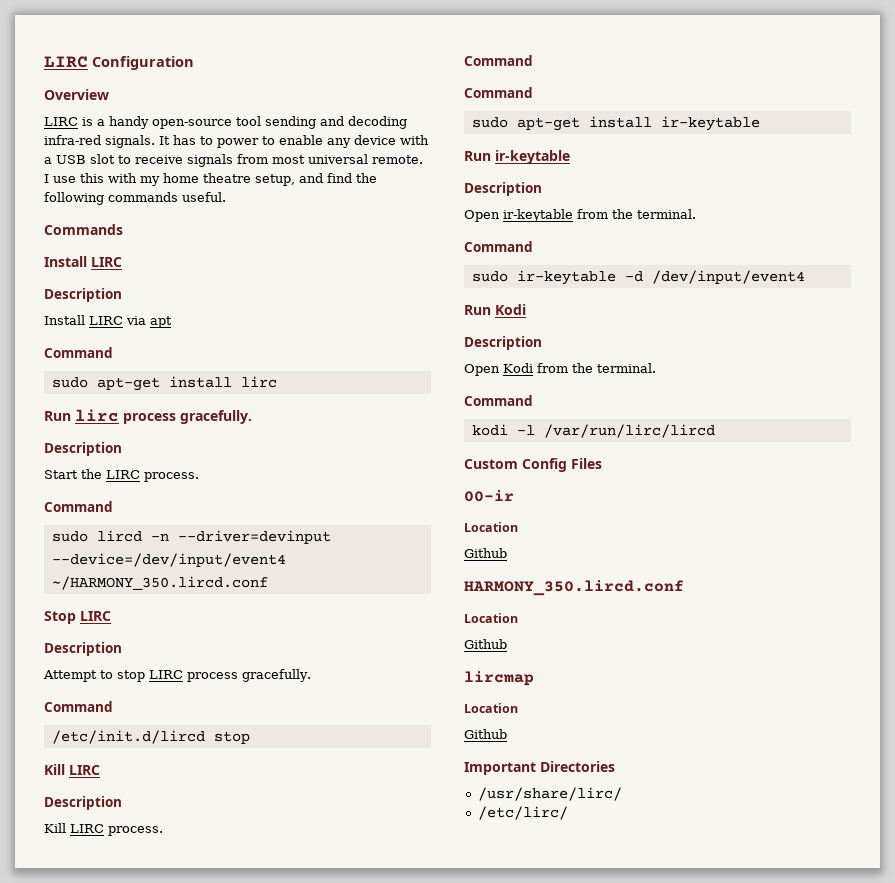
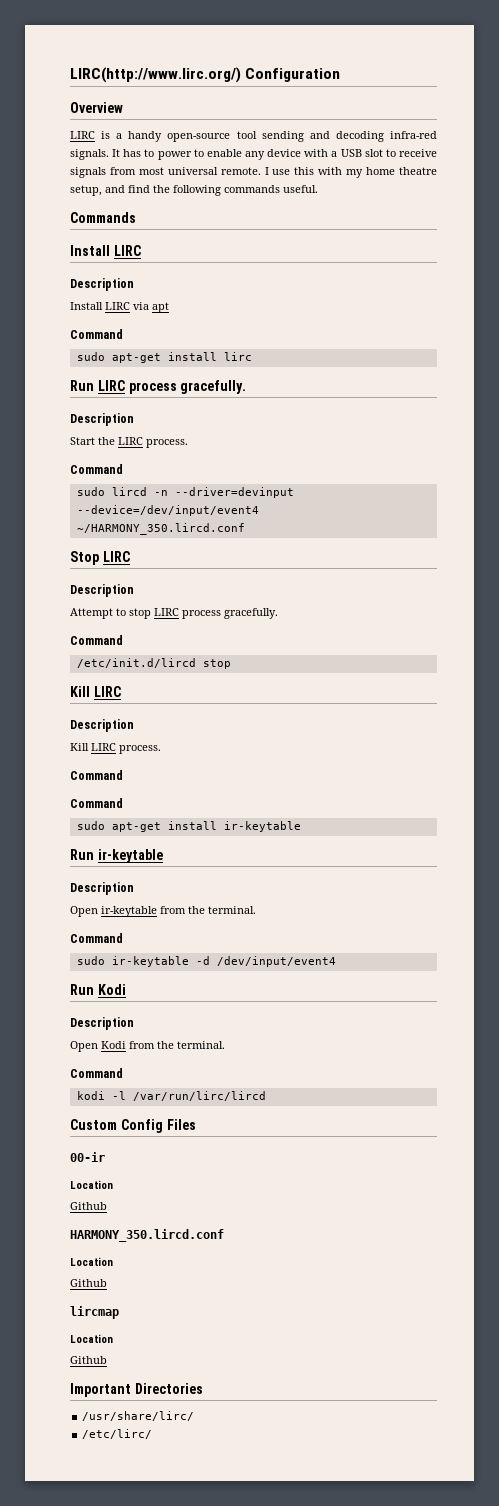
[44,56,88,68] LIRC -> [70,67,241,83] LIRC(http://www.lirc.org/)
[75,409,119,422] lirc -> [97,380,125,391] LIRC

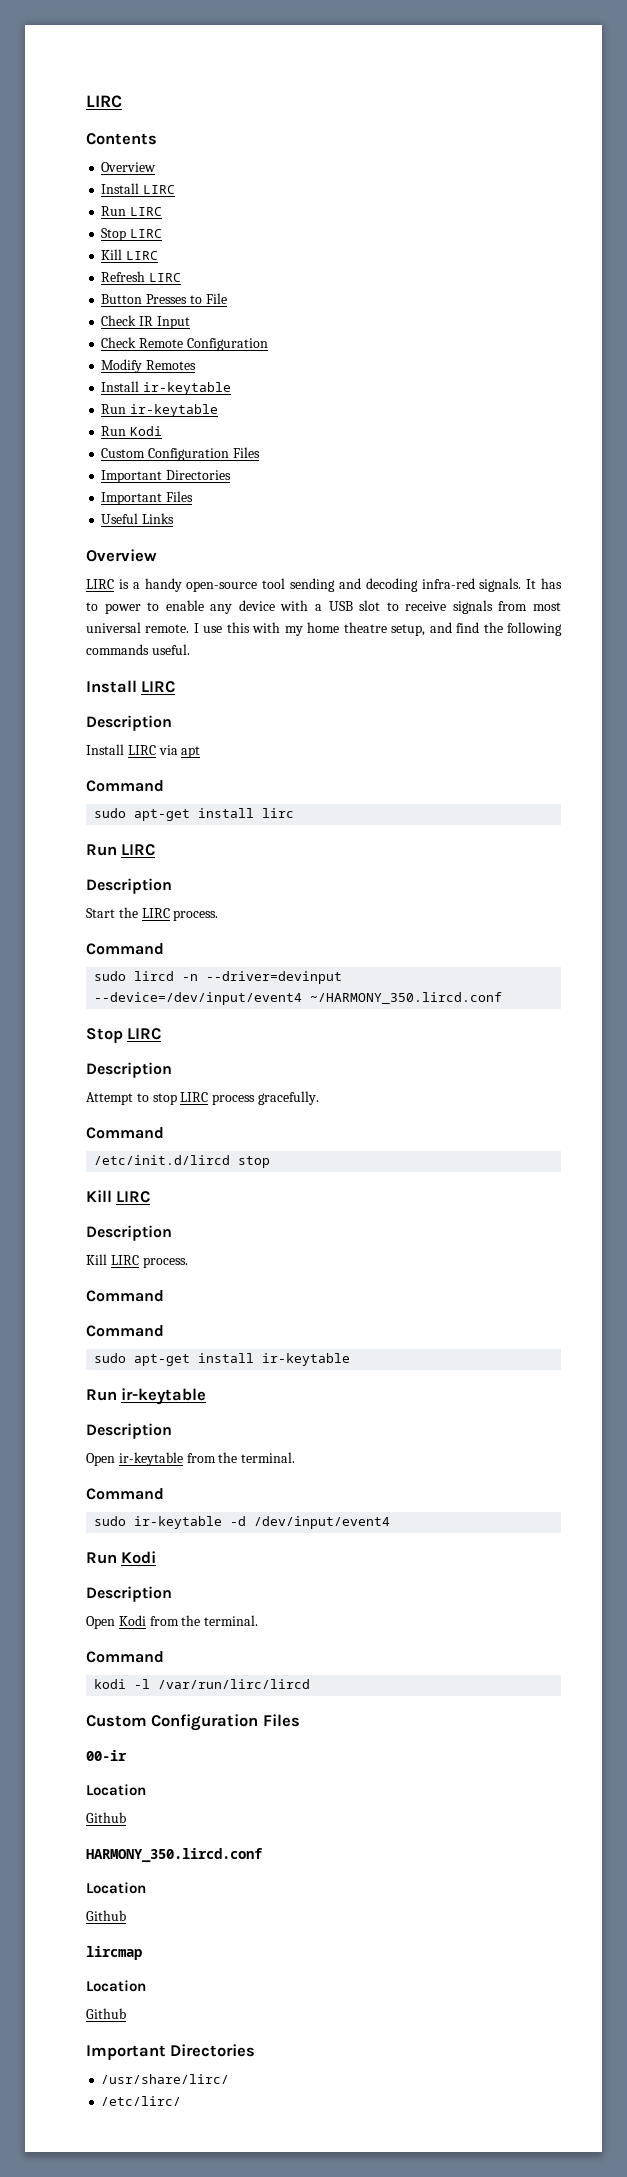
[70,67,341,83] LIRC(http://www.lirc.org/) Configuration -> [86,95,122,108] [86,133,157,145] [101,162,157,172] [101,183,176,194] [101,206,163,216] [101,228,163,241] [101,249,159,260] [101,271,182,282] [101,293,227,304] [101,315,190,329] [101,337,268,351] [101,359,197,373] [101,381,232,395] [101,404,219,417] [101,426,163,436] [101,447,260,461] [101,470,232,483] [101,491,194,505] [101,513,175,524] LIRC // Contents // Overview // Install LIRC // Run LIRC // Stop LIRC // Kill LIRC // Refresh LIRC // Button Presses to File // Check IR Input // Check Remote Configuration // Modify Remotes // Install ir-keytable // Run ir-keytable // Run Kodi // Custom Configuration Files // Important Directories // Important Files // Useful Links
[70,212,136,223] // Commands -> (190, 649) none
[128,380,247,394] process gracefully. -> (156, 850) none
[120,1119,163,1133] Config -> [151,1714,259,1731] Configuration

